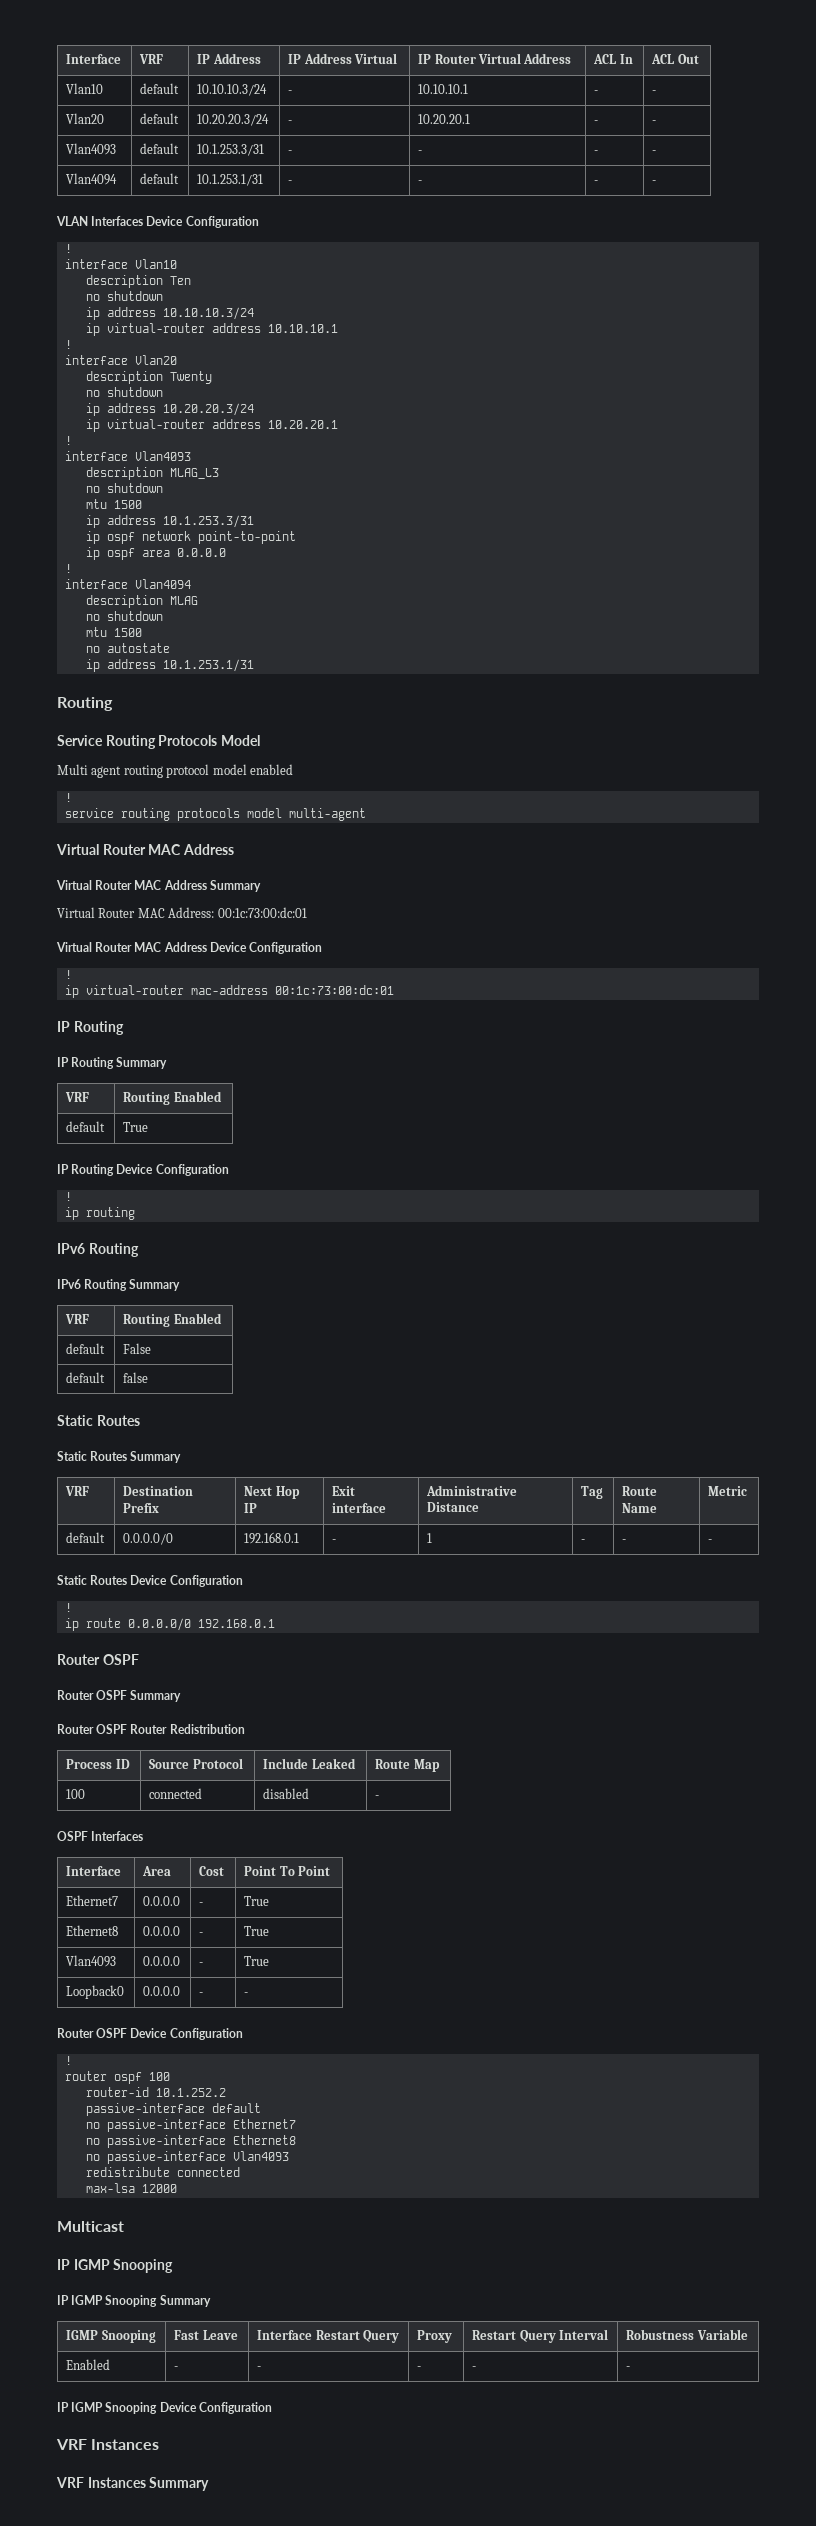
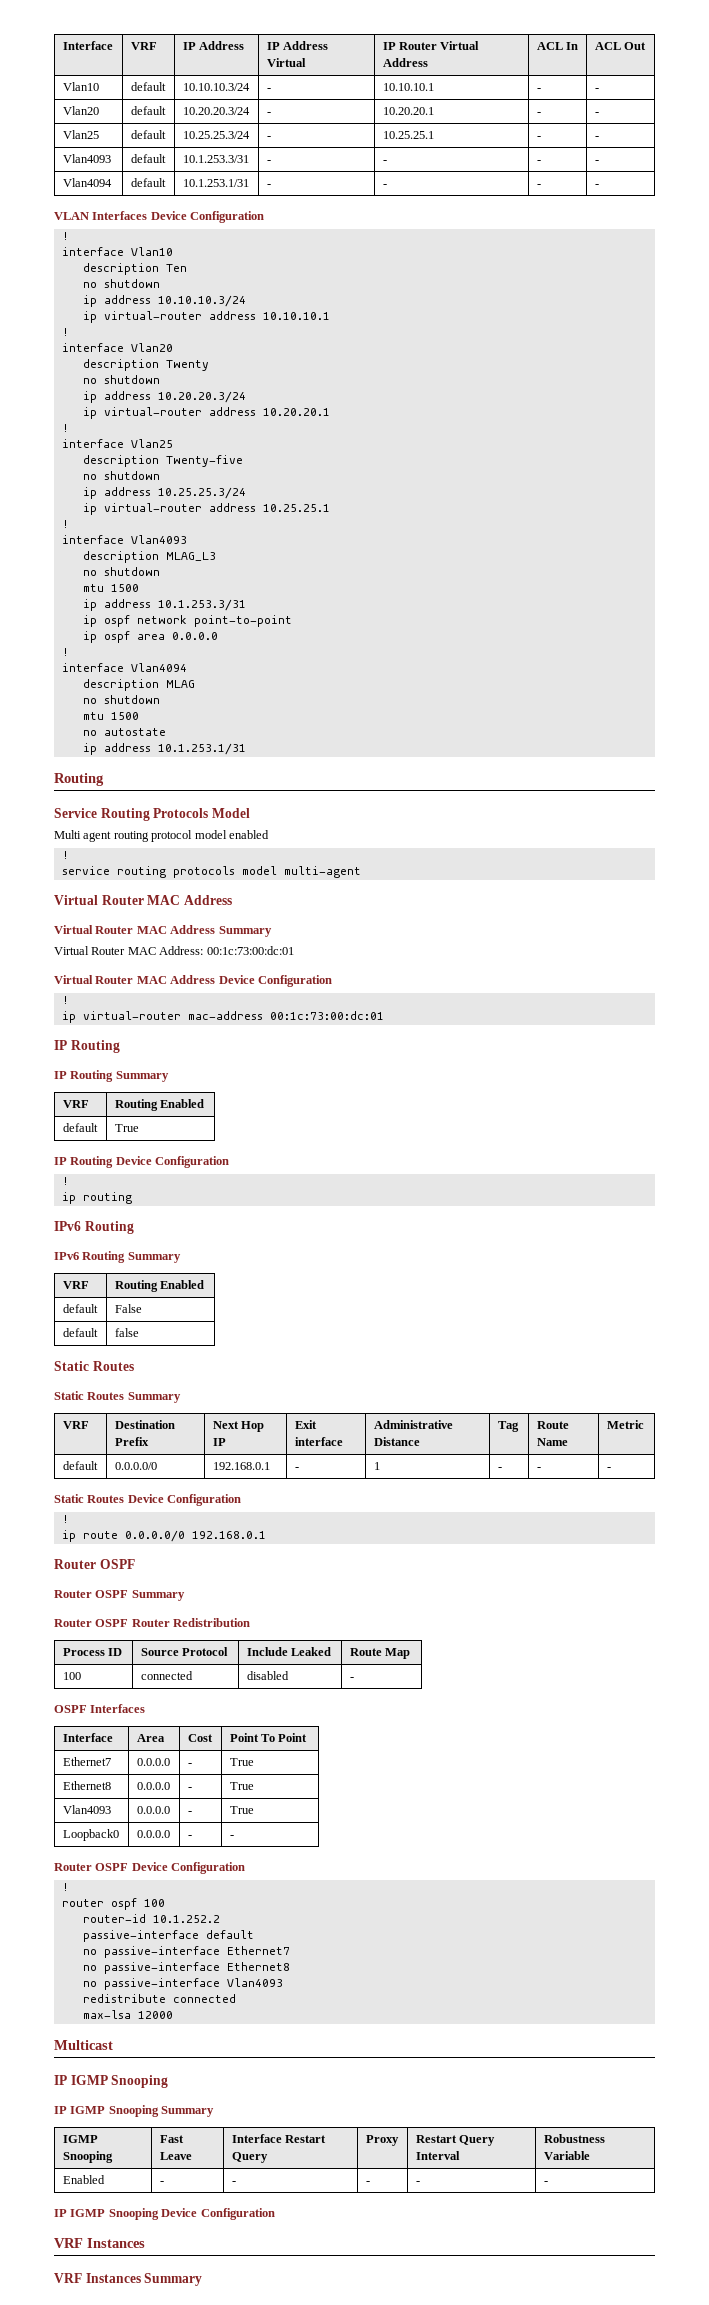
(657, 122) none -> [62,130,99,139] [130,130,166,139] [182,131,250,139] [266,136,271,139] [382,131,434,139] [536,136,541,139] [594,136,599,139] // Vlan25 | default | 10.25.25.3/24 | - | 10.25.25.1 | - | -
(72, 440) none -> [61,439,173,448] [82,455,243,467] [82,471,160,480] [82,487,246,499] [82,503,330,515] [61,520,69,528] // interface Vlan25 // description Twenty-five // no shutdown // ip address 10.25.25.3/24 // ip virtual-router address 10.25.25.1 // !

